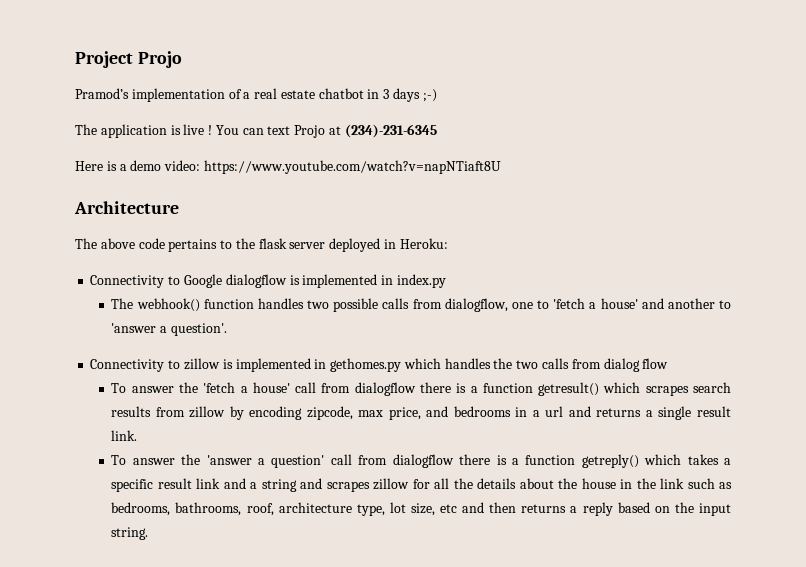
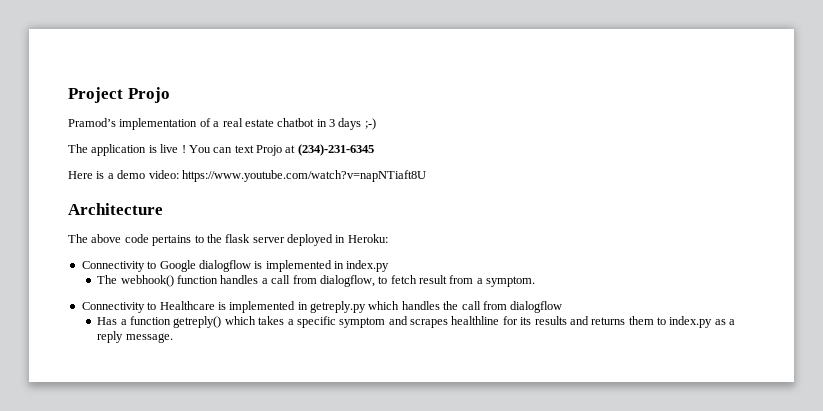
[307,298,732,312] [111,323,227,336] [90,358,402,372] two possible calls from dialogflow, one to 'fetch a house' and another to 'answer a question'. // Connectivity to zillow is implemented in gethomes.py -> [261,275,536,287] [81,301,366,313] a call from dialogflow, to fetch result from a symptom. // Connectivity to Healthcare is implemented in getreply.py
[516,358,669,372] [111,382,732,396] [111,406,731,420] [111,430,138,441] [111,454,507,468] two calls from dialog flow // To answer the 'fetch a house' call from dialogflow there is a function getresult() which scrapes search results from zillow by encoding zipcode, max price, and bedrooms in a url and returns a single result link. // To answer the 'answer a question' call from dialogflow there is -> [461,301,563,313] [97,317,118,325] call from dialogflow // Has
[157,478,732,492] [111,502,732,516] [111,527,149,540] result link and a string and scrapes zillow for all the details about the house in the link such as bedrooms, bathrooms, roof, architecture type, lot size, etc and then returns a reply based on the input string. -> [339,316,736,328] [97,331,173,343] symptom and scrapes healthline for its results and returns them to index.py as a reply message.

